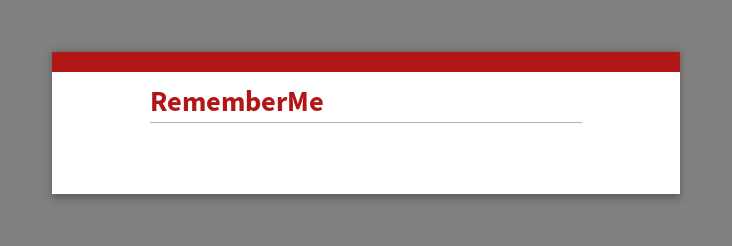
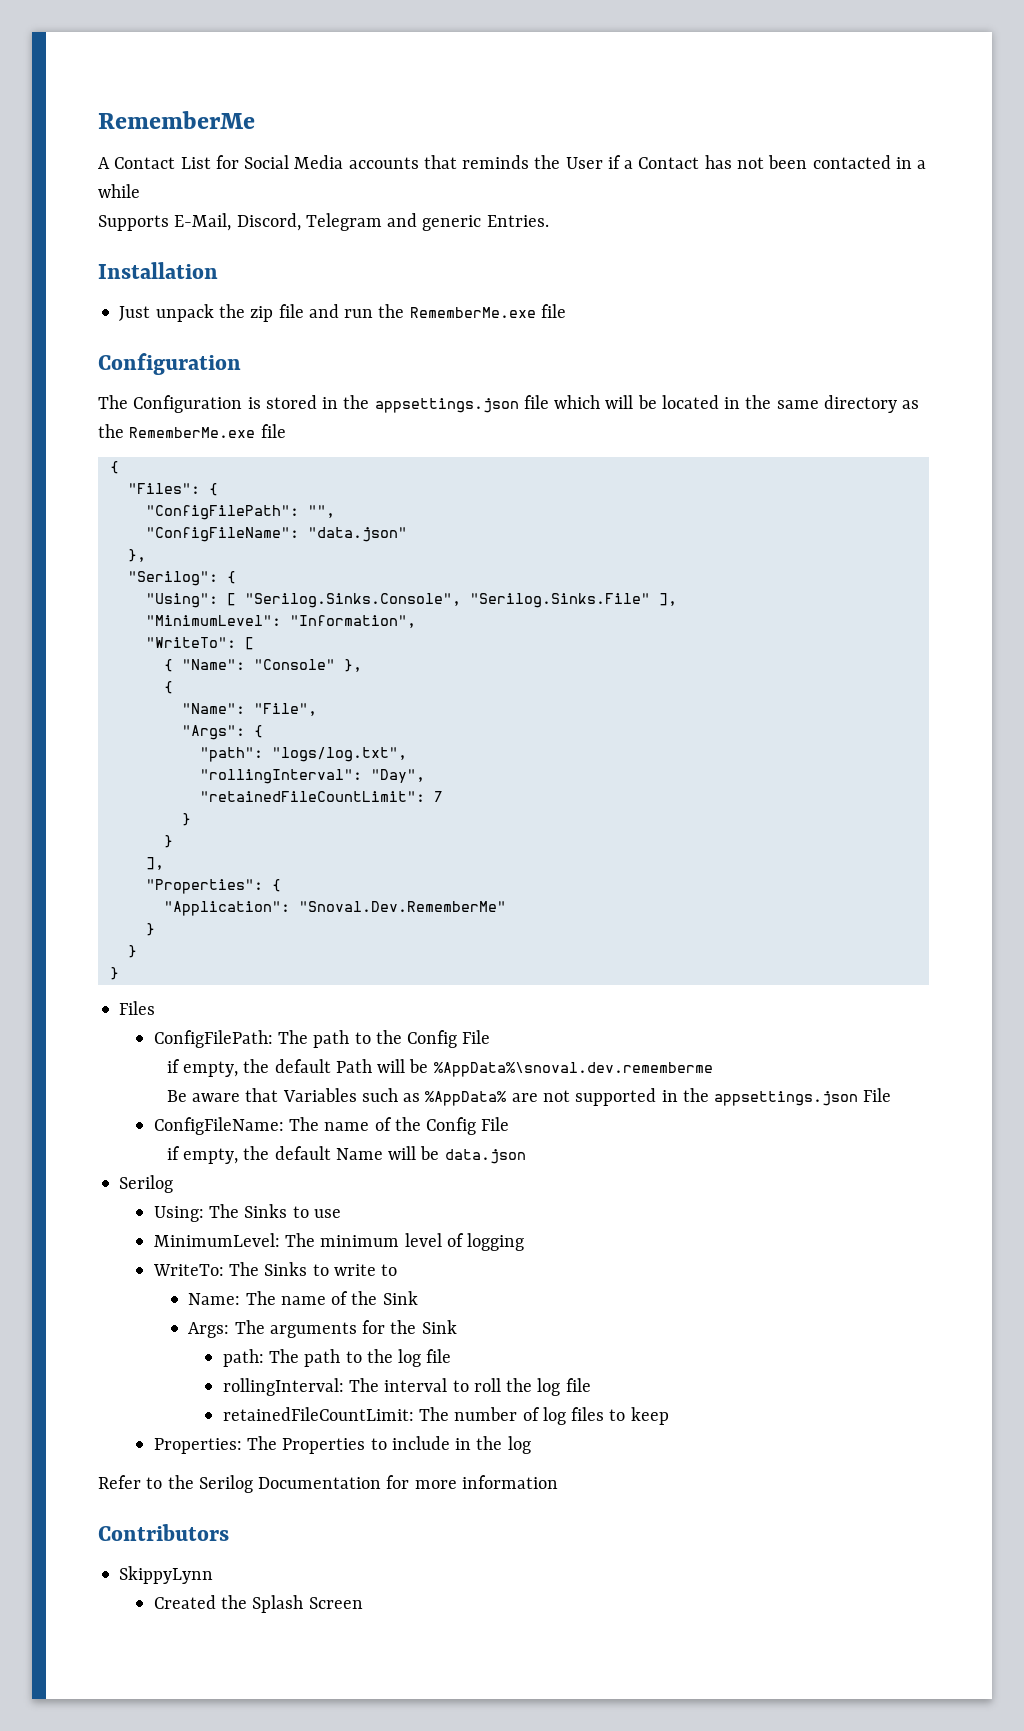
(324, 101) none -> [98,155,927,169] [98,184,140,198] [98,213,549,231] [98,262,218,279] [119,304,566,322] [98,353,241,375] [98,395,920,413] [98,424,286,438] [109,461,119,474] [127,483,218,496] [145,505,335,520] [145,527,407,542] [127,549,146,562] [127,571,236,586] [145,593,677,608] [145,615,416,628] [145,637,254,650] [163,659,362,672] [163,681,173,694] [181,703,317,716] [181,725,263,740] [199,747,407,762] [199,769,425,784] [199,791,443,802] [181,813,191,826] [163,835,173,848] [145,857,164,870] [145,879,281,894] [163,901,506,916] [145,923,155,936] [127,945,137,958] [109,967,119,980] [119,1001,156,1015] [153,1030,491,1048] [166,1059,713,1077] [166,1088,892,1106] [153,1117,510,1135] [166,1146,526,1164] [119,1175,174,1193] [153,1204,341,1222] [153,1233,525,1251] [152,1262,398,1276] [188,1291,418,1305] [188,1320,457,1338] [222,1349,452,1367] [222,1378,591,1396] [222,1407,669,1425] [153,1436,531,1454] [98,1475,558,1493] [98,1524,229,1541] [119,1566,214,1584] [153,1595,363,1613] // A Contact List for Social Media accounts that reminds the User if a Contact has not been contacted in a while // Supports E-Mail, Discord, Telegram and generic Entries. // Installation // Just unpack the zip file and run the RememberMe.exe file // Configuration // The Configuration is stored in the appsettings.json file which will be located in the same directory as the RememberMe.exe file // { // "Files": { // "ConfigFilePath": "", // "ConfigFileName": "data.json" // }, // "Serilog": { // "Using": [ "Serilog.Sinks.Console", "Serilog.Sinks.File" ], // "MinimumLevel": "Information", // "WriteTo": [ // { "Name": "Console" }, // { // "Name": "File", // "Args": { // "path": "logs/log.txt", // "rollingInterval": "Day", // "retainedFileCountLimit": 7 // } // } // ], // "Properties": { // "Application": "Snoval.Dev.RememberMe" // } // } // } // Files // ConfigFilePath: The path to the Config File // if empty, the default Path will be %AppData%\snoval.dev.rememberme // Be aware that Variables such as %AppData% are not supported in the appsettings.json File // ConfigFileName: The name of the Config File // if empty, the default Name will be data.json // Serilog // Using: The Sinks to use // MinimumLevel: The minimum level of logging // WriteTo: The Sinks to write to // Name: The name of the Sink // Args: The arguments for the Sink // path: The path to the log file // rollingInterval: The interval to roll the log file // retainedFileCountLimit: The number of log files to keep // Properties: The Properties to include in the log // Refer to the Serilog Documentation for more information // Contributors // SkippyLynn // Created the Splash Screen

